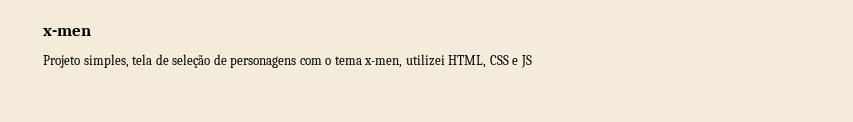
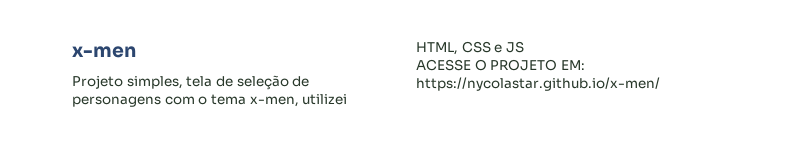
(532, 61) none -> [416,59,585,71] [416,77,660,91] // ACESSE O PROJETO EM: https://nycolastar.github.io/x-men/

